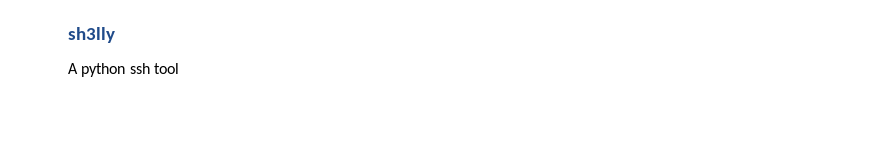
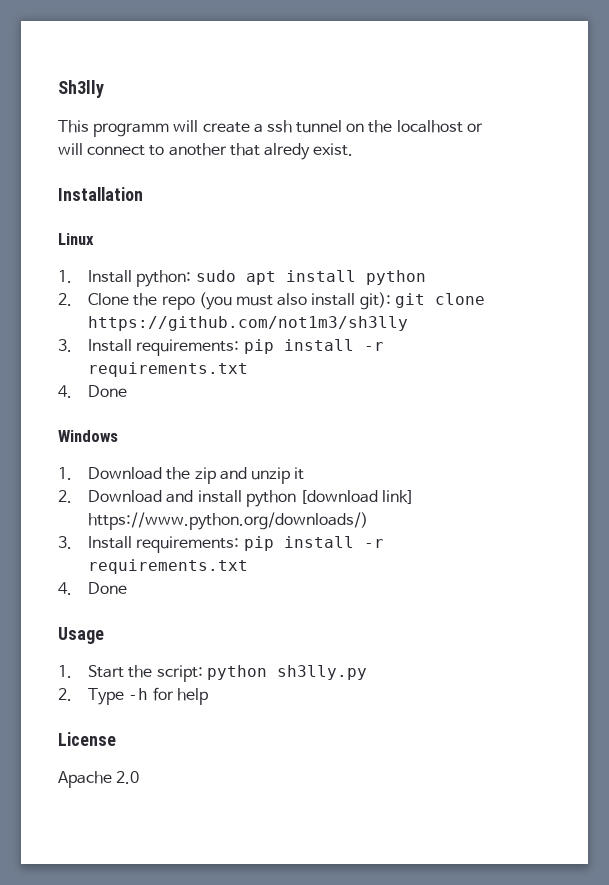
[68,27,115,43] [68,63,179,77] sh3lly // A python ssh tool -> [58,80,104,98] [58,120,483,137] [58,143,354,160] [58,187,143,201] [58,233,94,245] [58,270,426,287] [58,292,485,310] [88,316,409,331] [58,339,384,356] [88,362,249,377] [58,385,128,398] [58,430,118,442] [58,467,305,484] [58,490,415,507] [88,512,369,530] [58,536,384,553] [88,559,249,574] [58,582,128,595] [58,627,104,644] [58,665,367,682] [58,687,208,705] [58,732,116,746] [58,771,140,788] Sh3lly // This programm will create a ssh tunnel on the localhost or will connect to another that alredy exist. // Installation // Linux // 1. Install python: sudo apt install python // 2. Clone the repo (you must also install git): git clone https://github.com/not1m3/sh3lly // 3. Install requirements: pip install -r requirements.txt // 4. Done // Windows // 1. Download the zip and unzip it // 2. Download and install python [download link] https://www.python.org/downloads/) // 3. Install requirements: pip install -r requirements.txt // 4. Done // Usage // 1. Start the script: python sh3lly.py // 2. Type -h for help // License // Apache 2.0

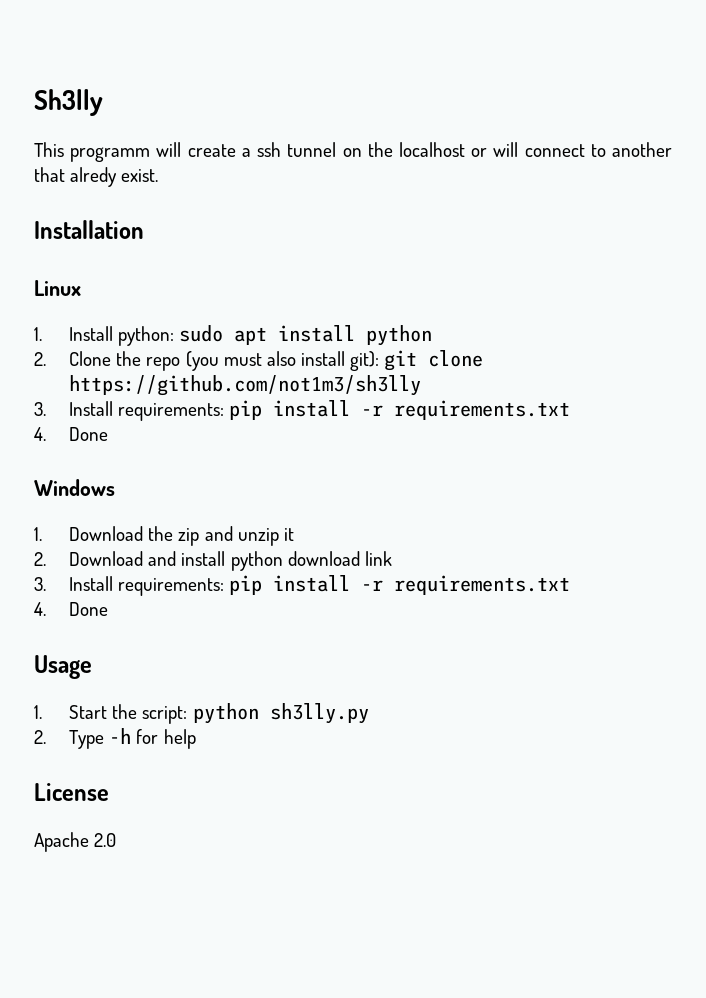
[300,490,415,504] [88,512,369,530] [download link] https://www.python.org/downloads/) -> [287,551,392,566] download link

